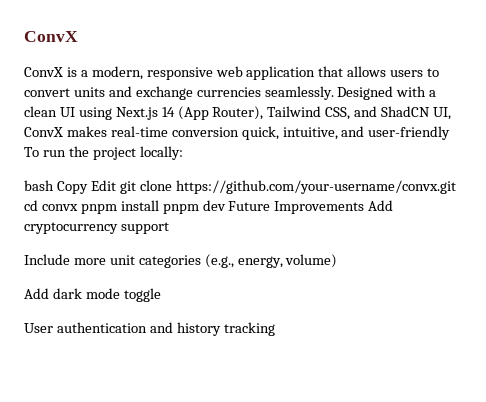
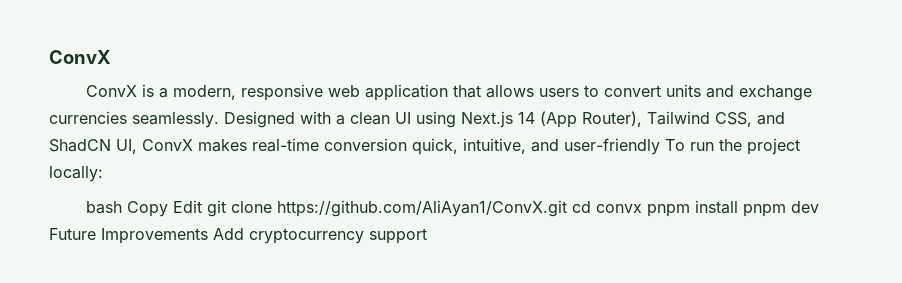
[175,180,456,194] https://github.com/your-username/convx.git -> [277,200,568,217] https://github.com/AliAyan1/ConvX.git
[24,254,338,268] [24,288,161,302] [24,322,275,336] // Include more unit categories (e.g., energy, volume) // Add dark mode toggle // User authentication and history tracking -> (427, 236) none

